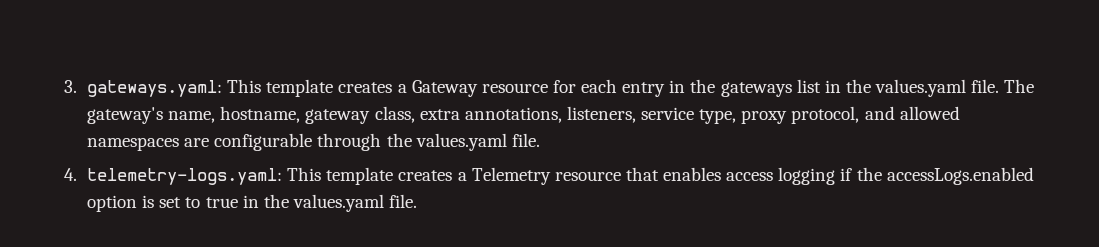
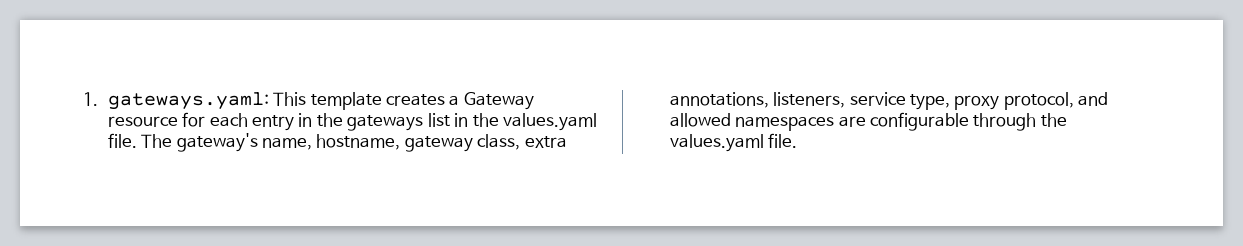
[64,80,77,93] 3. -> [83,92,98,106] 1.
[64,167,1034,185] [87,194,418,212] // 4. telemetry-logs.yaml: This template creates a Telemetry resource that enables access logging if the accessLogs.enabled option is set to true in the values.yaml file. -> (798, 140) none

